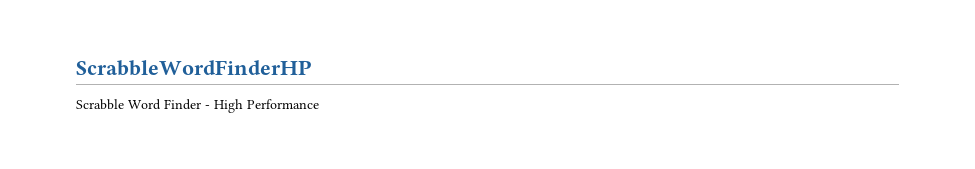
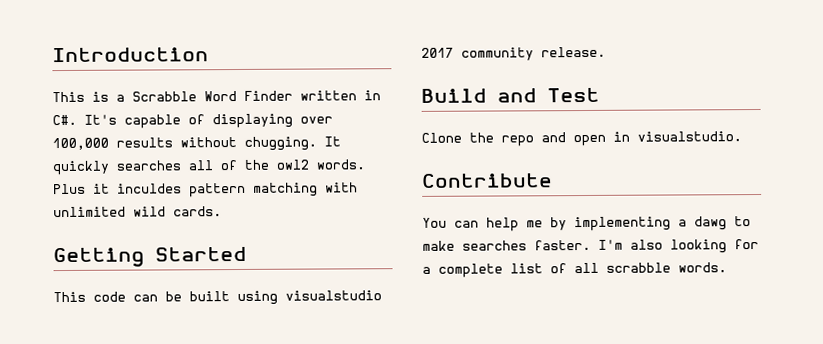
[76,60,312,76] [76,99,319,113] ScrabbleWordFinderHP // Scrabble Word Finder - High Performance -> [52,47,209,63] [52,90,381,103] [52,113,333,129] [52,136,341,151] [52,159,365,176] [53,182,358,198] [53,206,222,218] [53,246,247,268] [53,290,382,306] [421,46,606,61] [421,87,600,103] [421,131,742,147] [422,173,553,188] [422,216,751,232] [422,239,759,254] [422,262,727,278] Introduction // This is a Scrabble Word Finder written in C#. It's capable of displaying over 100,000 results without chugging. It quickly searches all of the owl2 words. Plus it inculdes pattern matching with unlimited wild cards. // Getting Started // This code can be built using visualstudio 2017 community release. // Build and Test // Clone the repo and open in visualstudio. // Contribute // You can help me by implementing a dawg to make searches faster. I'm also looking for a complete list of all scrabble words.

